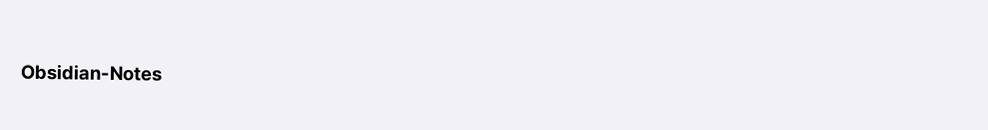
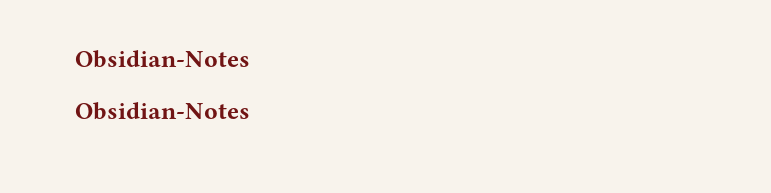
[20,63,162,82] Obsidian-Notes -> [75,50,250,68] [75,102,250,120] Obsidian-Notes // Obsidian-Notes

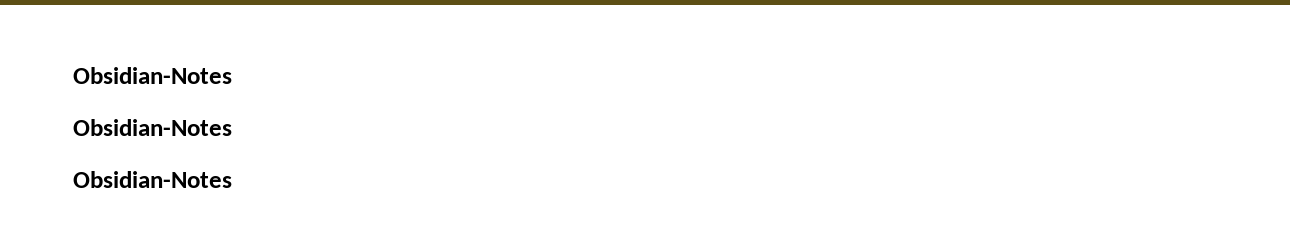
[75,50,250,68] [75,102,250,120] Obsidian-Notes // Obsidian-Notes -> [73,67,232,84] [73,119,232,136] [73,171,232,188] Obsidian-Notes // Obsidian-Notes // Obsidian-Notes

